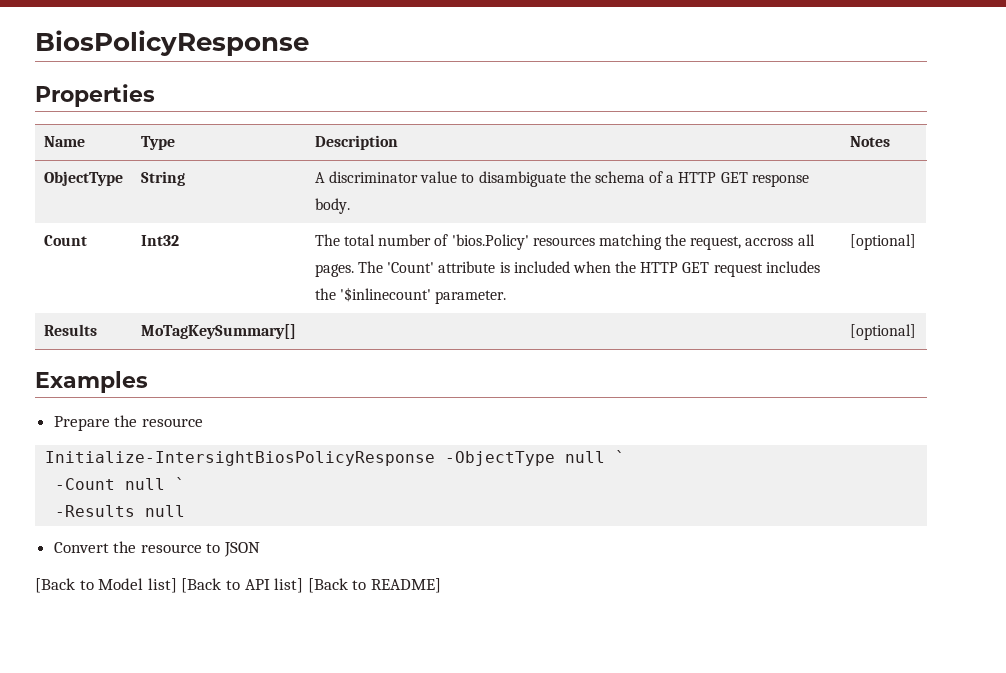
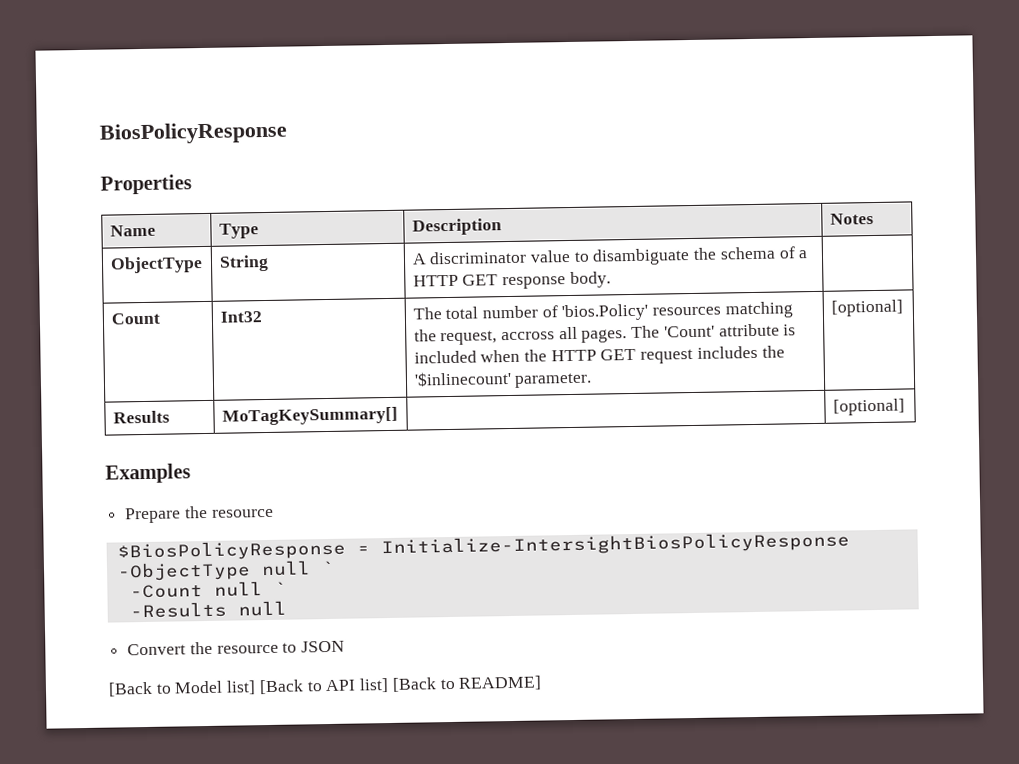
(203, 422) none -> [116,539,370,562] $BiosPolicyResponse =

